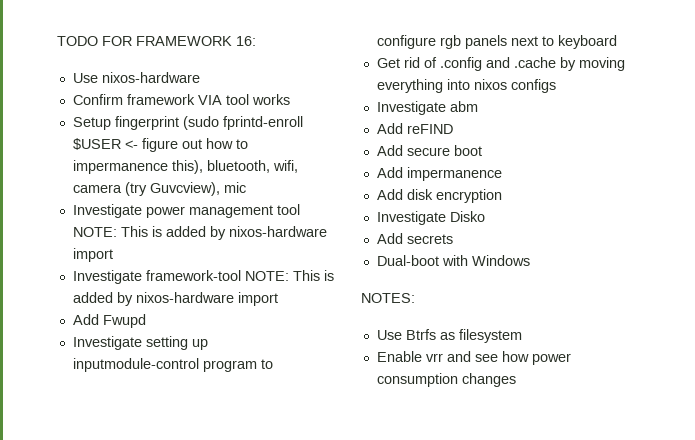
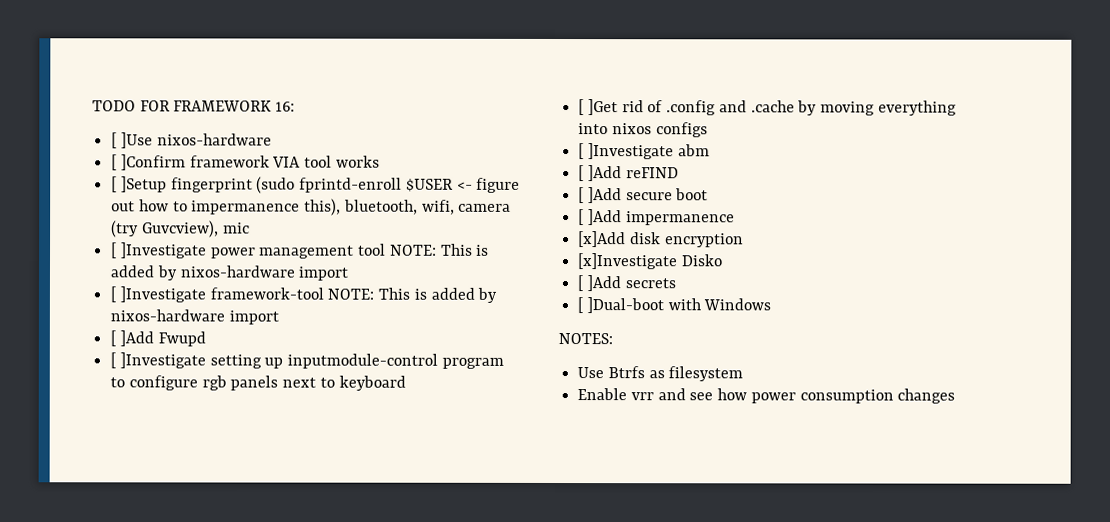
[72,73,98,83] Use -> [111,132,153,149] [ ]Use
[72,94,123,105] Confirm -> [111,154,186,171] [ ]Confirm
[72,117,111,130] Setup -> [111,176,167,193] [ ]Setup
[72,204,142,218] Investigate -> [111,242,207,259] [ ]Investigate
[72,270,142,284] Investigate -> [110,286,206,303] [ ]Investigate
[72,314,99,325] Add -> [110,330,154,347] [ ]Add
[72,336,142,350] Investigate -> [110,352,206,369] [ ]Investigate
[376,58,400,68] Get -> [578,99,618,116] [ ]Get
[376,101,446,115] Investigate -> [578,143,674,160] [ ]Investigate
[376,123,403,134] Add -> [578,165,622,182] [ ]Add
[376,145,403,156] Add -> [578,187,622,204] [ ]Add
[376,167,403,178] Add -> [578,209,622,226] [ ]Add
[376,189,403,200] Add -> [578,231,627,248] [x]Add
[376,211,446,225] Investigate -> [577,253,679,270] [x]Investigate
[376,233,403,244] Add -> [577,275,621,292] [ ]Add
[376,255,439,266] Dual-boot -> [577,297,664,314] [ ]Dual-boot

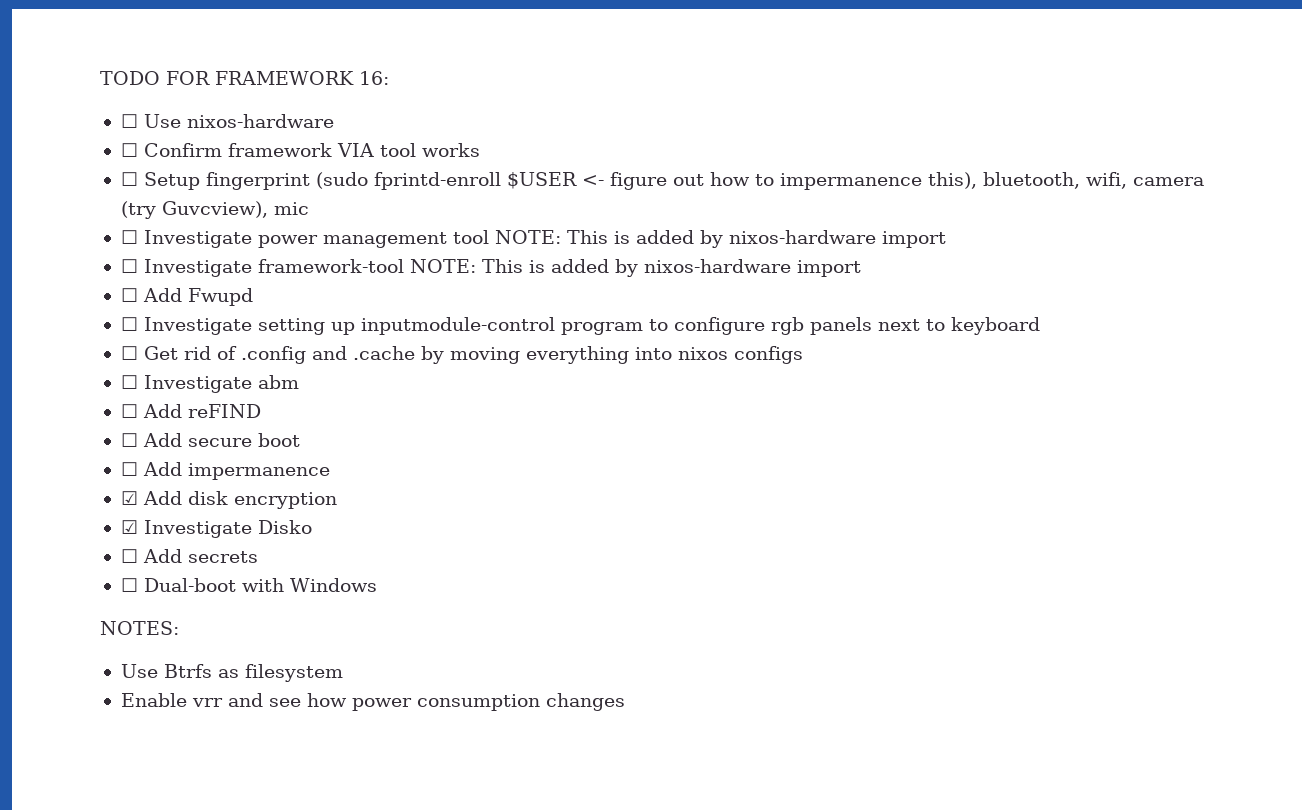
[111,132,153,149] [ ]Use -> [120,114,181,128] ☐ Use
[111,154,186,171] [ ]Confirm -> [120,143,222,157] ☐ Confirm
[111,176,167,193] [ ]Setup -> [120,172,200,190] ☐ Setup
[111,242,207,259] [ ]Investigate -> [120,230,252,248] ☐ Investigate
[110,286,206,303] [ ]Investigate -> [120,259,252,277] ☐ Investigate
[110,330,154,347] [ ]Add -> [120,288,182,302] ☐ Add
[110,352,206,369] [ ]Investigate -> [120,317,252,335] ☐ Investigate
[578,99,618,116] [ ]Get -> [120,346,178,360] ☐ Get
[578,143,674,160] [ ]Investigate -> [120,375,252,393] ☐ Investigate
[578,165,622,182] [ ]Add -> [120,404,182,418] ☐ Add
[578,187,622,204] [ ]Add -> [120,433,182,447] ☐ Add
[578,209,622,226] [ ]Add -> [120,462,182,476] ☐ Add
[578,231,627,248] [x]Add -> [120,491,182,505] ☑ Add
[577,253,679,270] [x]Investigate -> [120,520,252,538] ☑ Investigate
[577,275,621,292] [ ]Add -> [120,549,182,563] ☐ Add
[577,297,664,314] [ ]Dual-boot -> [120,578,236,592] ☐ Dual-boot

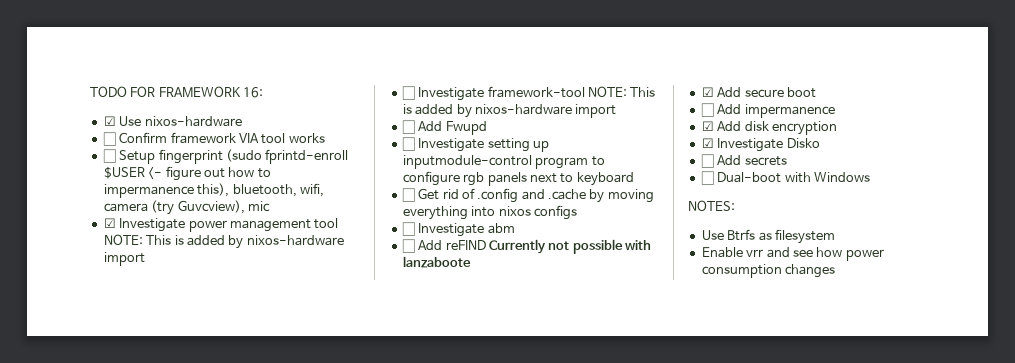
[120,114,138,128] ☐ -> [103,116,116,126] ☑
[120,230,138,244] ☐ -> [103,218,116,228] ☑
[120,433,138,447] // ☐ -> [488,239,651,254] [402,256,471,268] [701,87,714,97] Currently not possible with lanzaboote // ☑

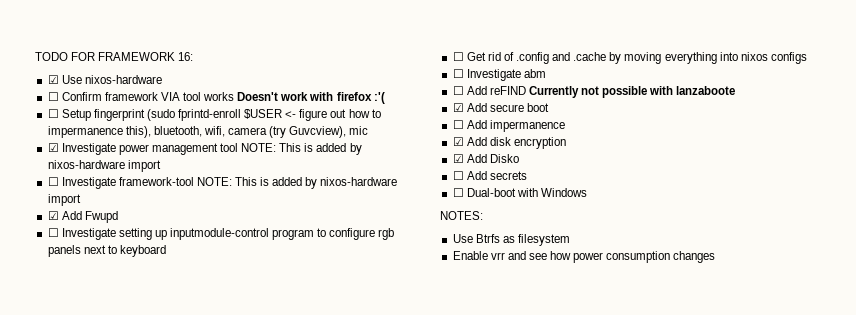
(325, 138) none -> [237,92,385,104] Doesn't work with firefox :'(
[401,120,415,134] ☐ -> [47,211,59,220] ☑
[717,138,784,152] Investigate -> [466,154,487,163] Add

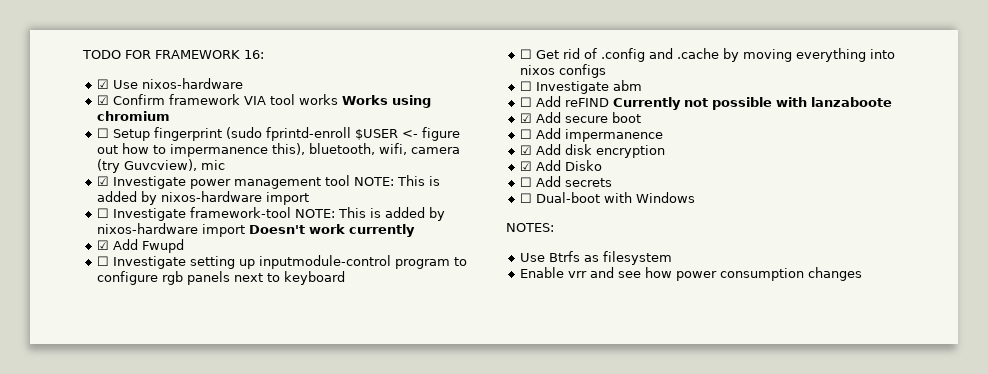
[47,92,59,101] ☐ -> [97,95,110,105] ☑
[237,92,385,104] Doesn't work with firefox :'( -> [342,95,432,108] [97,111,171,121] Works using chromium
(81, 200) none -> [249,224,416,237] Doesn't work currently

